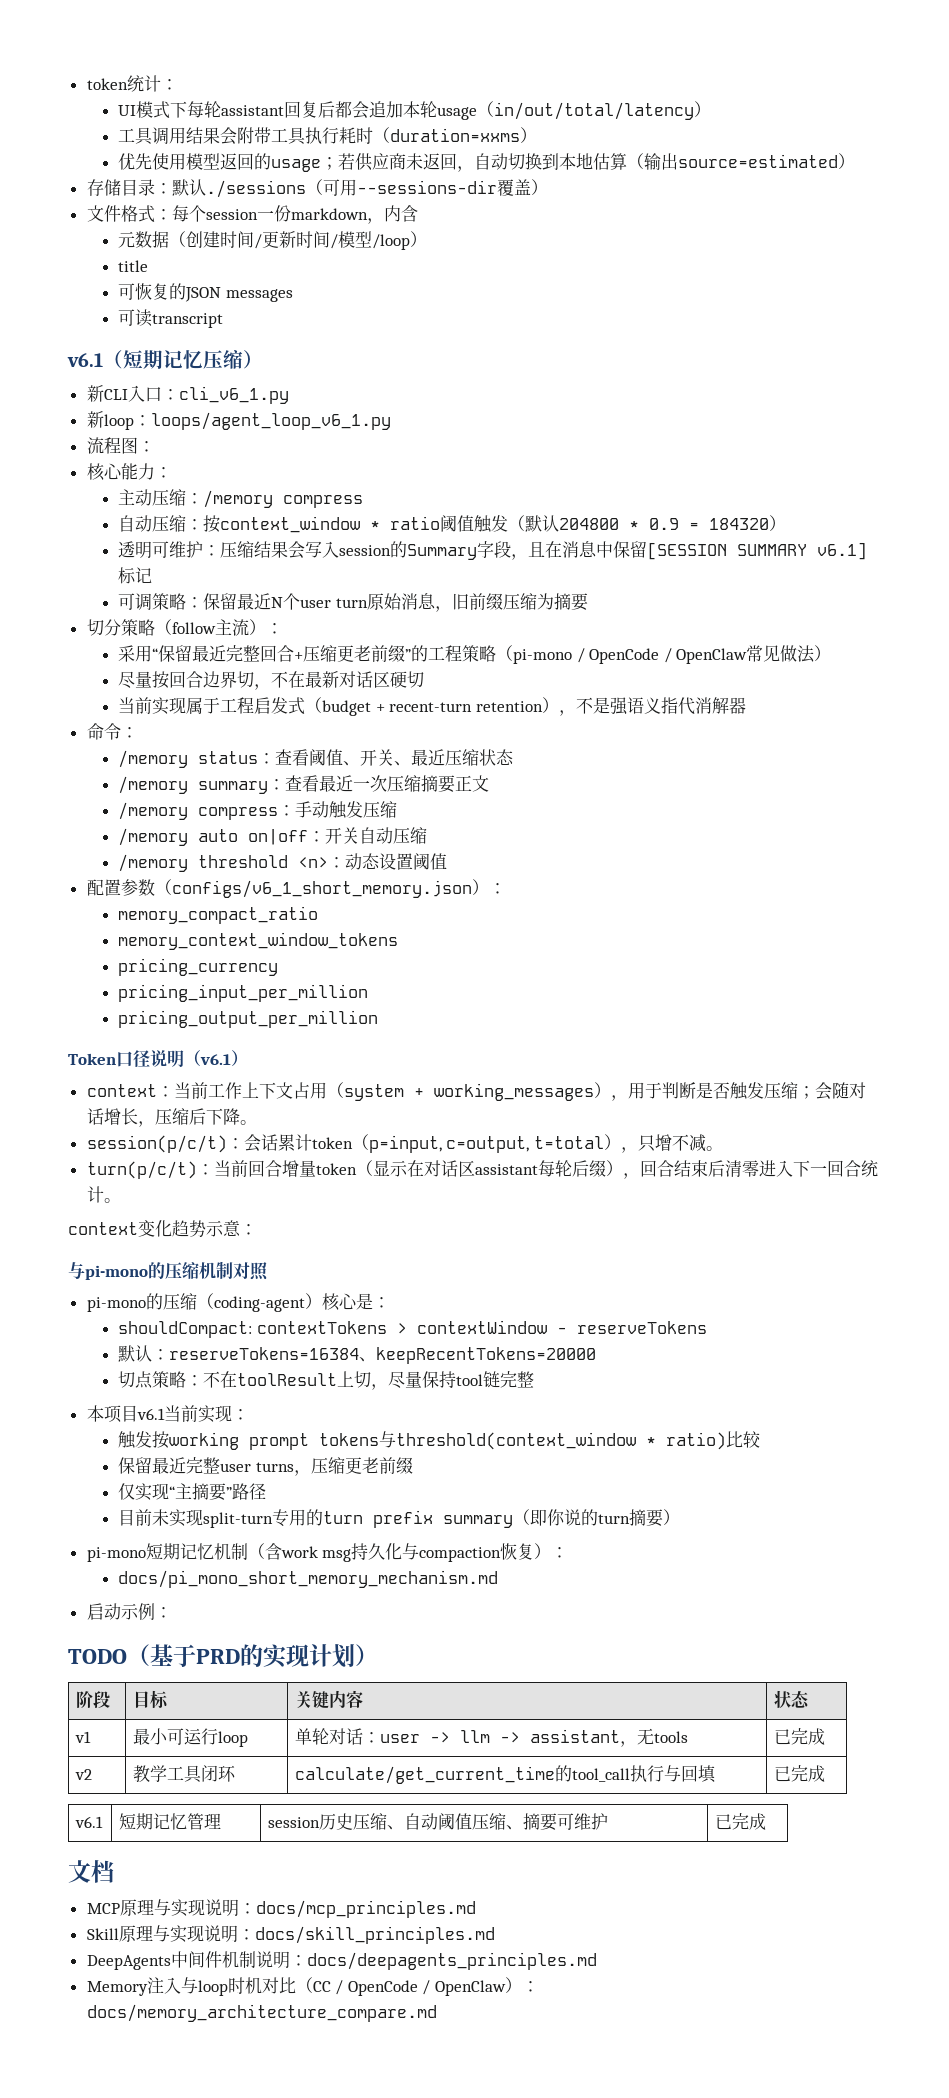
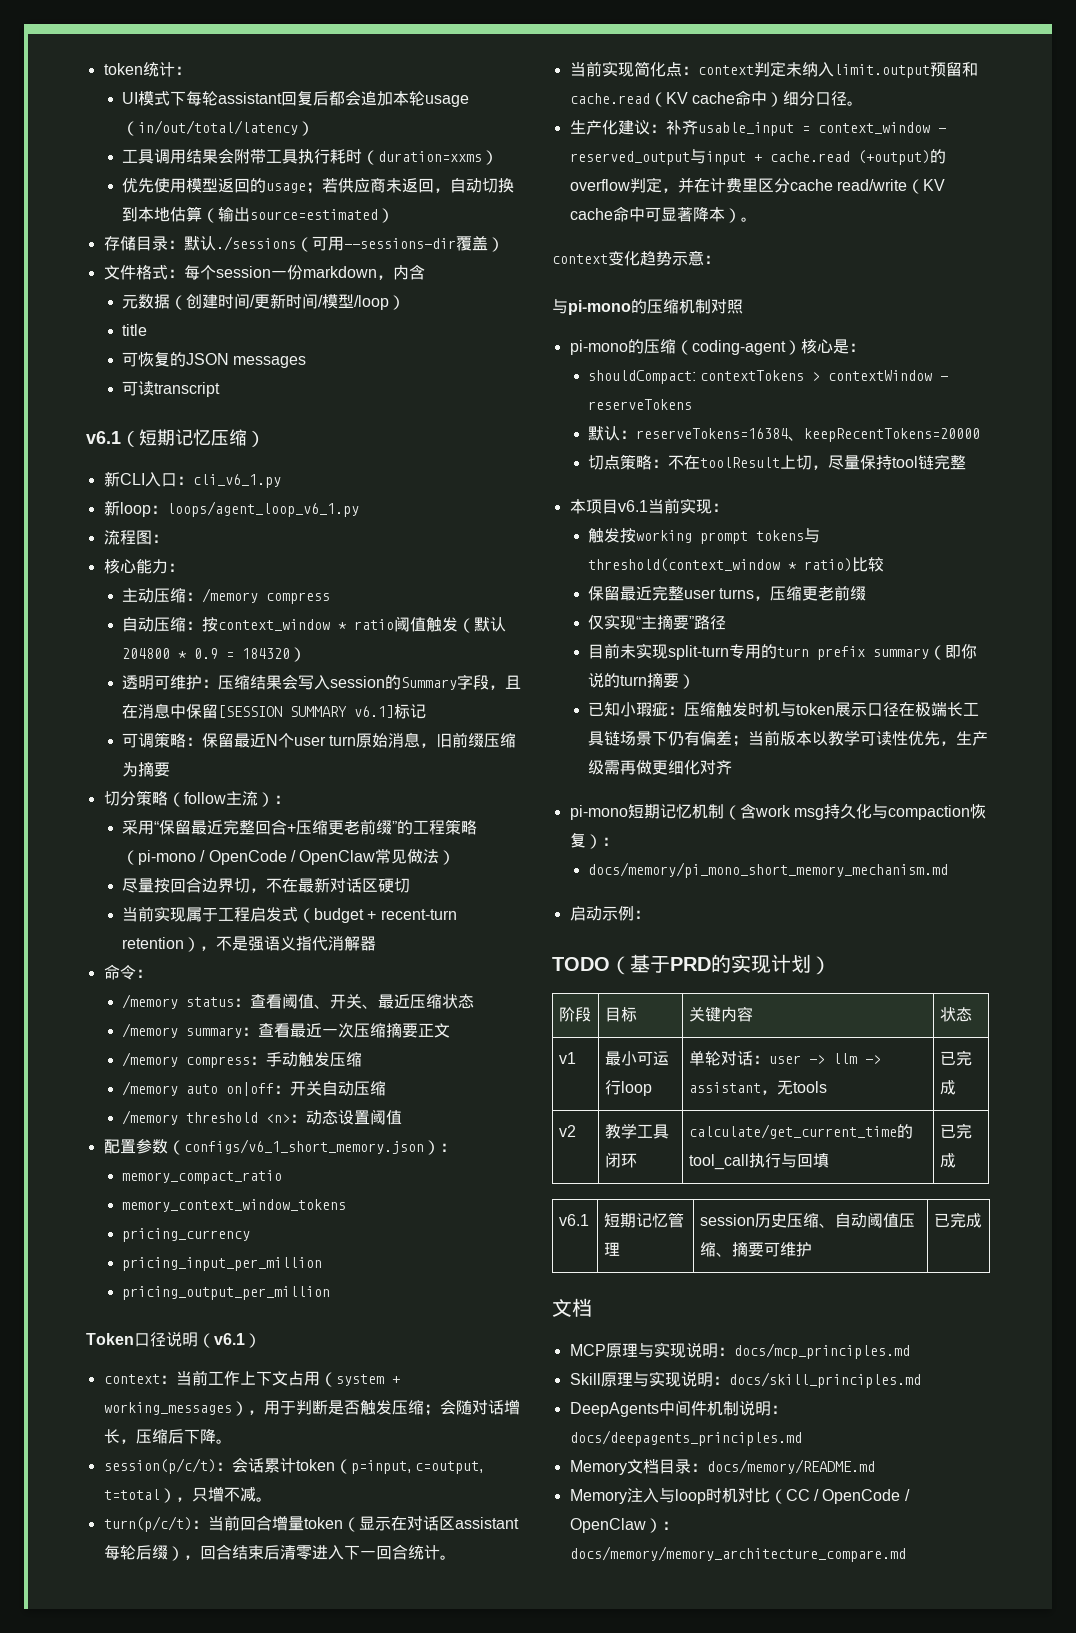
(121, 1200) none -> [569,61,978,78] [569,90,863,107] [569,120,946,136] [569,149,946,165] [569,177,945,194] [569,206,757,223] // 当前实现简化点：context判定未纳入limit.output预留和cache.read（KV cache命中）细分口径。 // 生产化建议：补齐usable_input = context_window - reserved_output与input + cache.read (+output)的overflow判定，并在计费里区分cache read/write（KV cache命中可显著降本）。
(681, 1517) none -> [588,701,980,717] [588,730,989,747] [588,760,733,775] // 已知小瑕疵：压缩触发时机与token展示口径在极端长工具链场景下仍有偏差；当前版本以教学可读性优先，生产级需再做更细化对齐
[118,1570,499,1588] docs/pi_mono_short_memory_mechanism.md -> [588,862,949,878] docs/memory/pi_mono_short_memory_mechanism.md
(597, 1961) none -> [569,1459,875,1475] // Memory文档目录：docs/memory/README.md
[86,2004,437,2022] docs/memory_architecture_compare.md -> [569,1546,906,1562] docs/memory/memory_architecture_compare.md

